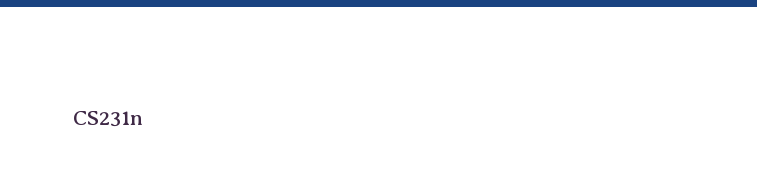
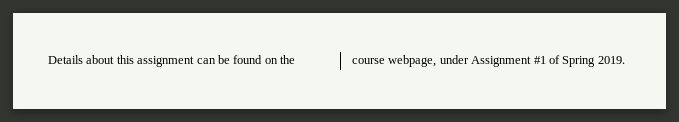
[73,111,143,127] CS231n -> [48,55,625,67] Details about this assignment can be found on the course webpage, under Assignment #1 of Spring 2019.

